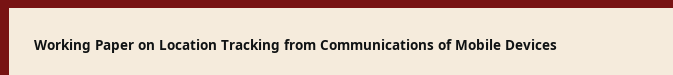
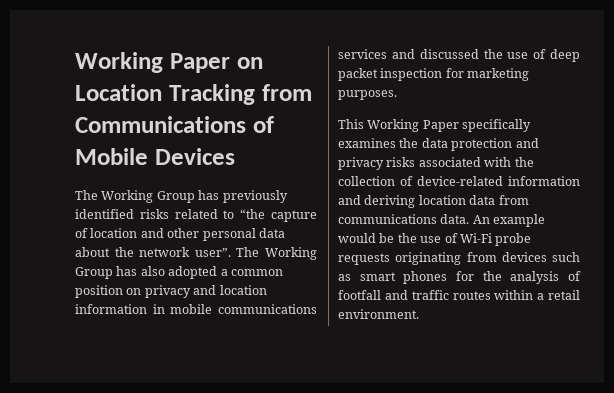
(557, 44) none -> [75,190,288,203] [75,209,317,222] [75,228,285,241] [75,247,317,260] [75,266,283,279] [75,285,267,298] [75,304,317,314] [338,49,580,62] [338,68,530,81] [338,90,397,100] [338,119,532,132] [338,138,539,151] [338,157,534,170] [338,176,580,186] [338,195,529,208] [338,214,546,227] [338,233,532,246] [338,252,580,265] [338,271,581,284] [338,290,580,300] [338,309,419,319] // The Working Group has previously identified risks related to “the capture of location and other personal data about the network user”. The Working Group has also adopted a common position on privacy and location information in mobile communications services and discussed the use of deep packet inspection for marketing purposes. // This Working Paper specifically examines the data protection and privacy risks associated with the collection of device-related information and deriving location data from communications data. An example would be the use of Wi-Fi probe requests originating from devices such as smart phones for the analysis of footfall and traffic routes within a retail environment.

